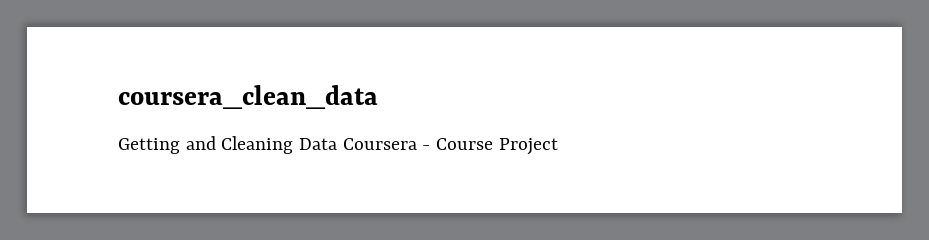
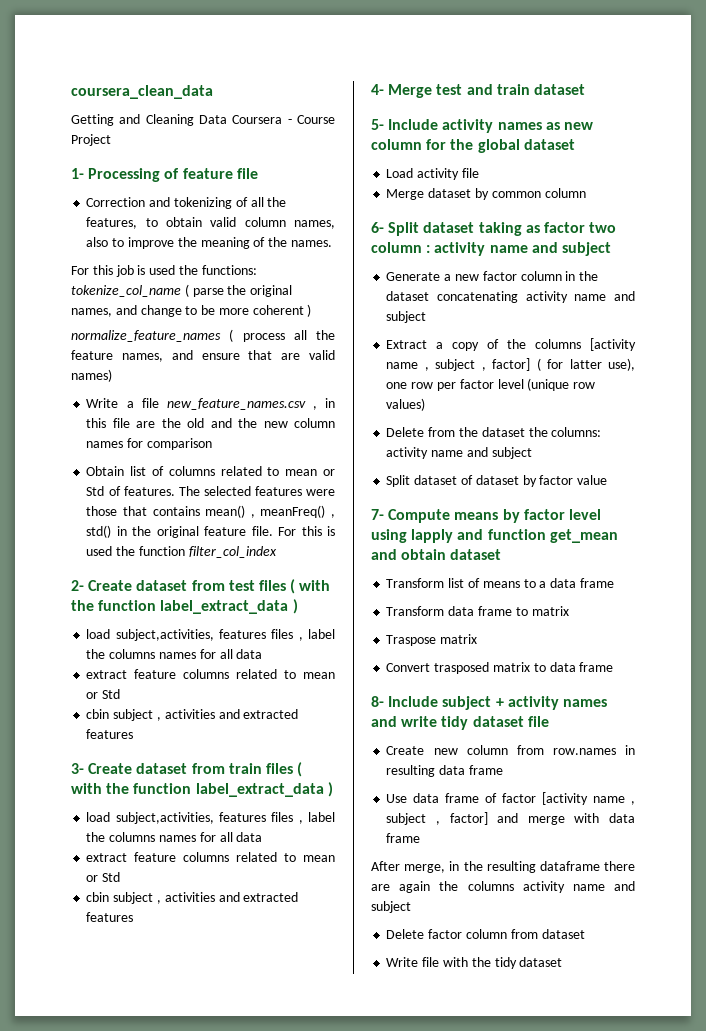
(558, 146) none -> [71,168,258,182] [86,197,287,209] [86,217,335,229] [86,237,332,249] [71,265,257,277] [71,284,293,297] [71,304,312,317] [71,329,335,342] [71,350,335,362] [71,369,112,382] [86,398,335,410] [86,418,335,428] [86,438,212,450] [86,466,336,476] [86,486,335,496] [86,505,335,518] [86,525,335,538] [86,546,277,558] [71,579,331,594] [71,599,298,614] [86,629,335,641] [86,649,263,659] [86,669,335,679] [86,689,121,699] [86,709,299,721] [86,729,134,739] [71,762,303,777] [71,782,333,797] [86,812,335,824] [86,832,263,842] [86,852,335,862] [86,872,121,882] [86,892,299,904] [86,912,134,922] [371,84,585,98] [371,119,593,133] [371,139,575,153] [386,168,479,180] [386,188,586,200] [371,222,617,236] [371,242,611,256] [386,271,599,281] [386,291,635,303] [386,311,427,323] [386,338,636,351] [386,358,635,371] [386,378,596,391] [386,398,426,411] [386,427,602,437] [386,447,532,459] [386,475,608,487] [371,509,601,523] [371,529,618,543] [371,549,502,560] [386,578,614,588] [386,606,569,616] [386,634,478,646] [386,662,614,674] [371,696,607,710] [371,716,549,730] [386,745,635,755] [386,765,503,777] [386,792,635,805] [386,812,635,825] [386,833,421,843] [371,861,635,873] [371,881,635,893] [371,901,411,913] [386,929,585,939] [386,957,563,969] // 1- Processing of feature file // Correction and tokenizing of all the features, to obtain valid column names, also to improve the meaning of the names. // For this job is used the functions: tokenize_col_name ( parse the original names, and change to be more coherent ) // normalize_feature_names ( process all the feature names, and ensure that are valid names) // Write a file new_feature_names.csv , in this file are the old and the new column names for comparison // Obtain list of columns related to mean or Std of features. The selected features were those that contains mean() , meanFreq() , std() in the original feature file. For this is used the function filter_col_index // 2- Create dataset from test files ( with the function label_extract_data ) // load subject,activities, features files , label the columns names for all data // extract feature columns related to mean or Std // cbin subject , activities and extracted features // 3- Create dataset from train files ( with the function label_extract_data ) // load subject,activities, features files , label the columns names for all data // extract feature columns related to mean or Std // cbin subject , activities and extracted features // 4- Merge test and train dataset // 5- Include activity names as new column for the global dataset // Load activity file // Merge dataset by common column // 6- Split dataset taking as factor two column : activity name and subject // Generate a new factor column in the dataset concatenating activity name and subject // Extract a copy of the columns [activity name , subject , factor] ( for latter use), one row per factor level (unique row values) // Delete from the dataset the columns: activity name and subject // Split dataset of dataset by factor value // 7- Compute means by factor level using lapply and function get_mean and obtain dataset // Transform list of means to a data frame // Transform data frame to matrix // Traspose matrix // Convert trasposed matrix to data frame // 8- Include subject + activity names and write tidy dataset file // Create new column from row.names in resulting data frame // Use data frame of factor [activity name , subject , factor] and merge with data frame // After merge, in the resulting dataframe there are again the columns activity name and subject // Delete factor column from dataset // Write file with the tidy dataset

